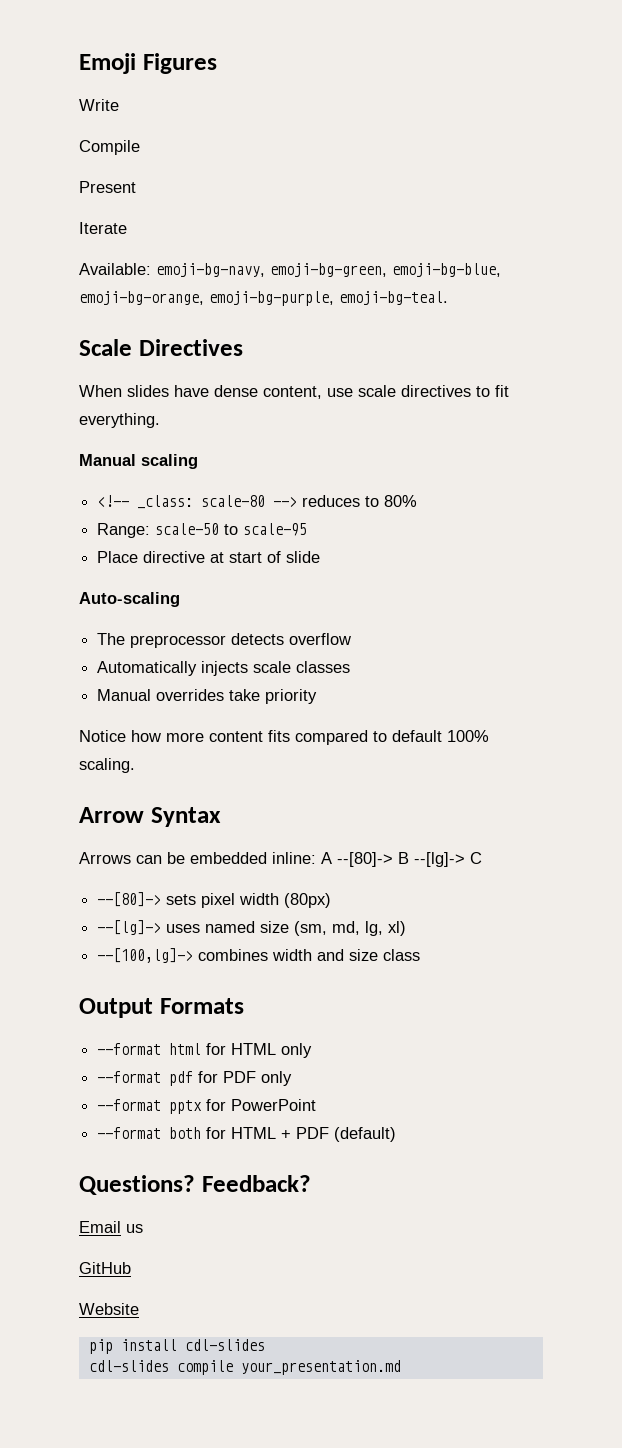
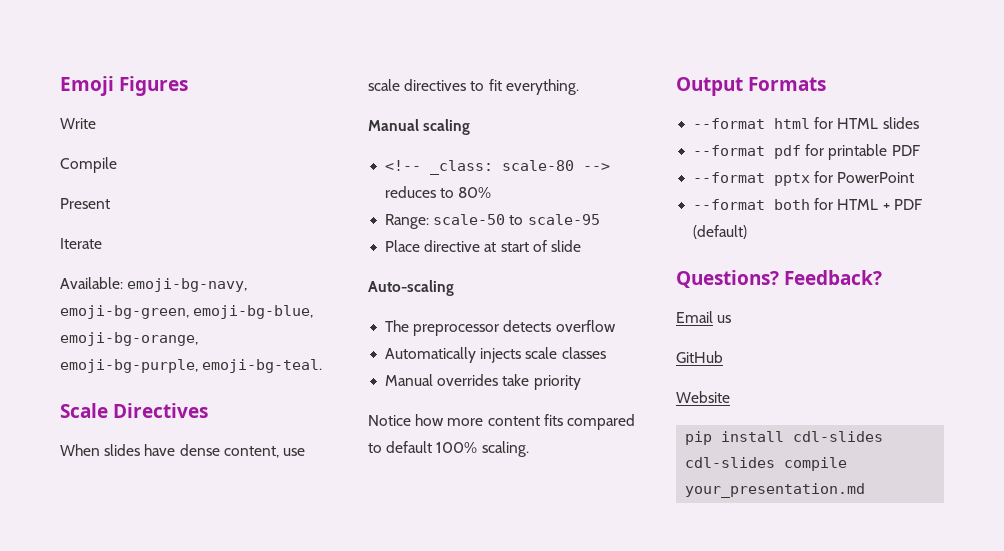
[79,807,221,827] [79,852,482,867] [97,892,332,908] [97,920,407,936] [97,948,421,963] // Arrow Syntax // Arrows can be embedded inline: A --[80]-> B --[lg]-> C // --[80]-> sets pixel width (80px) // --[lg]-> uses named size (sm, md, lg, xl) // --[100,lg]-> combines width and size class -> (529, 449) none
[281,1043,313,1058] only -> [882,117,919,129] slides
[223,1071,293,1086] PDF only -> [828,144,920,160] printable PDF

